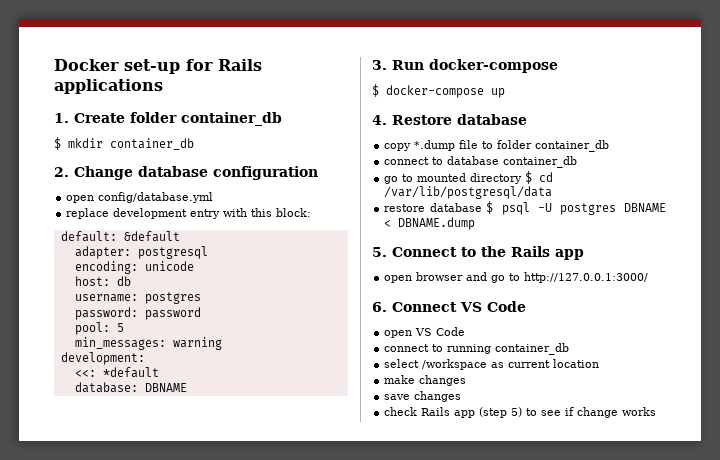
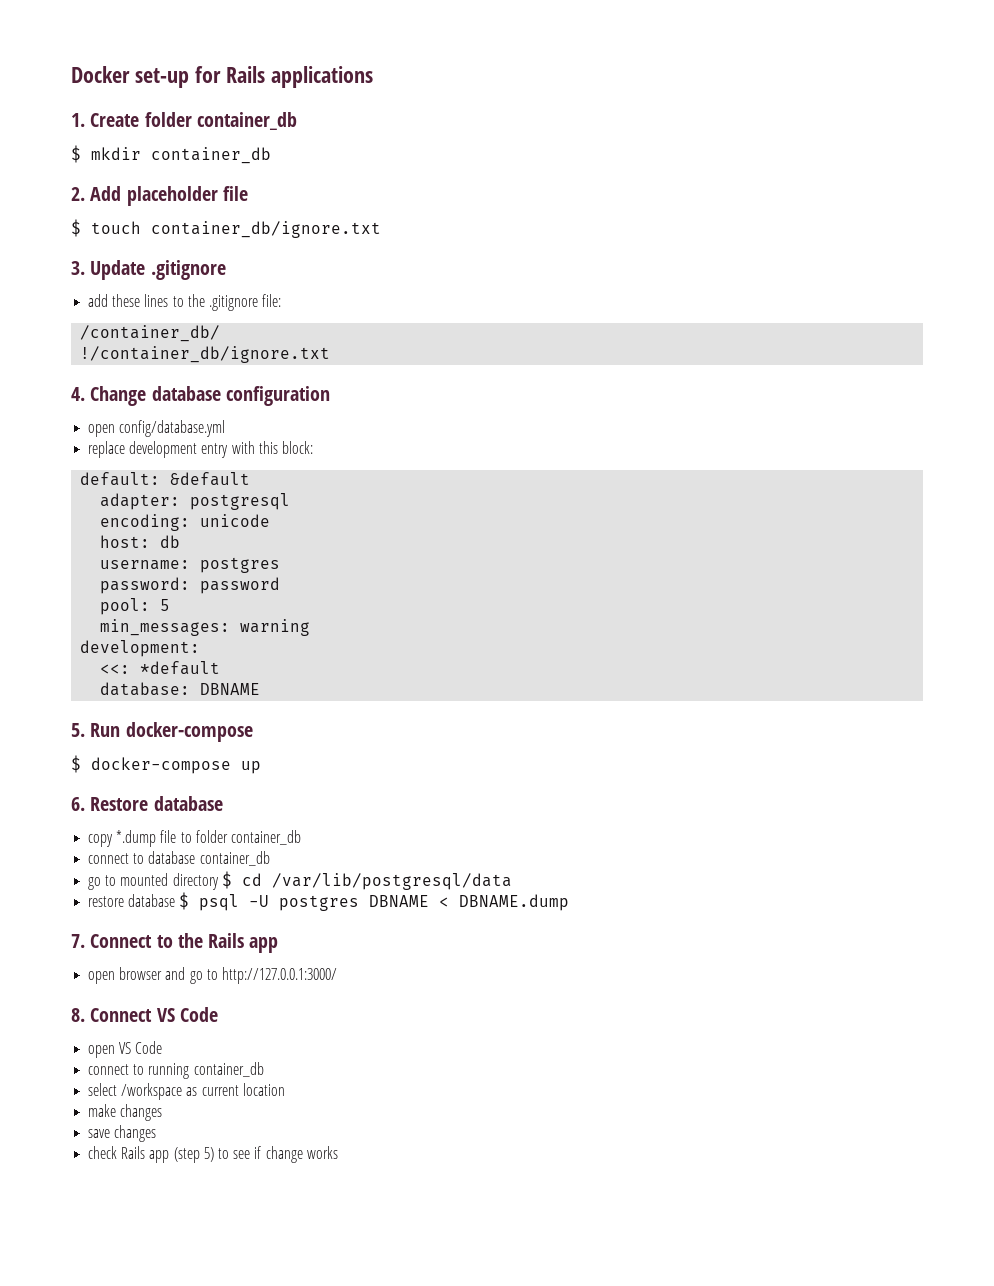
(69, 172) none -> [90,186,248,206] [71,219,381,238] [71,260,226,280] [88,294,282,311] [80,325,221,342] [80,346,331,363] [71,387,85,401] Add placeholder file // $ touch container_db/ignore.txt // 3. Update .gitignore // add these lines to the .gitignore file: // /container_db/ // !/container_db/ignore.txt // 4.
[372,60,387,70] 3. -> [71,723,85,737] 5.
[372,115,387,125] 4. -> [71,797,85,811] 6.
[372,247,387,257] 5. -> [71,934,85,948] 7.
[372,302,387,312] 6. -> [71,1008,85,1022] 8.

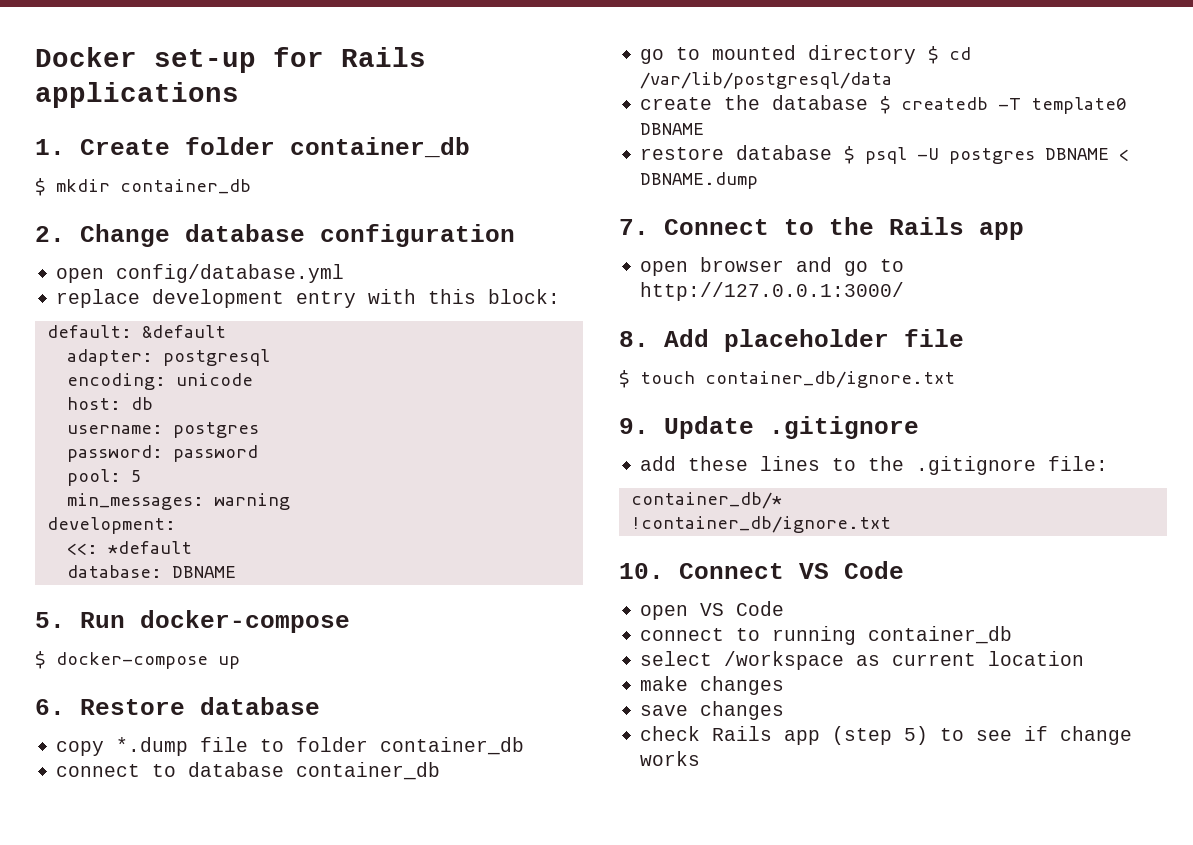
[90,186,248,206] [71,219,381,238] [71,260,226,280] [88,294,282,311] [80,325,221,342] [80,346,331,363] [71,387,85,401] Add placeholder file // $ touch container_db/ignore.txt // 3. Update .gitignore // add these lines to the .gitignore file: // /container_db/ // !/container_db/ignore.txt // 4. -> (65, 234) none
(512, 881) none -> [640,95,1127,114] [640,123,705,135] // create the database $ createdb -T template0 DBNAME
(85, 1015) none -> [664,329,964,352] [619,370,955,388] [619,416,919,439] [640,456,1109,475] [630,492,782,509] [630,516,891,533] [619,563,664,579] Add placeholder file // $ touch container_db/ignore.txt // 9. Update .gitignore // add these lines to the .gitignore file: // container_db/* // !container_db/ignore.txt // 10.

